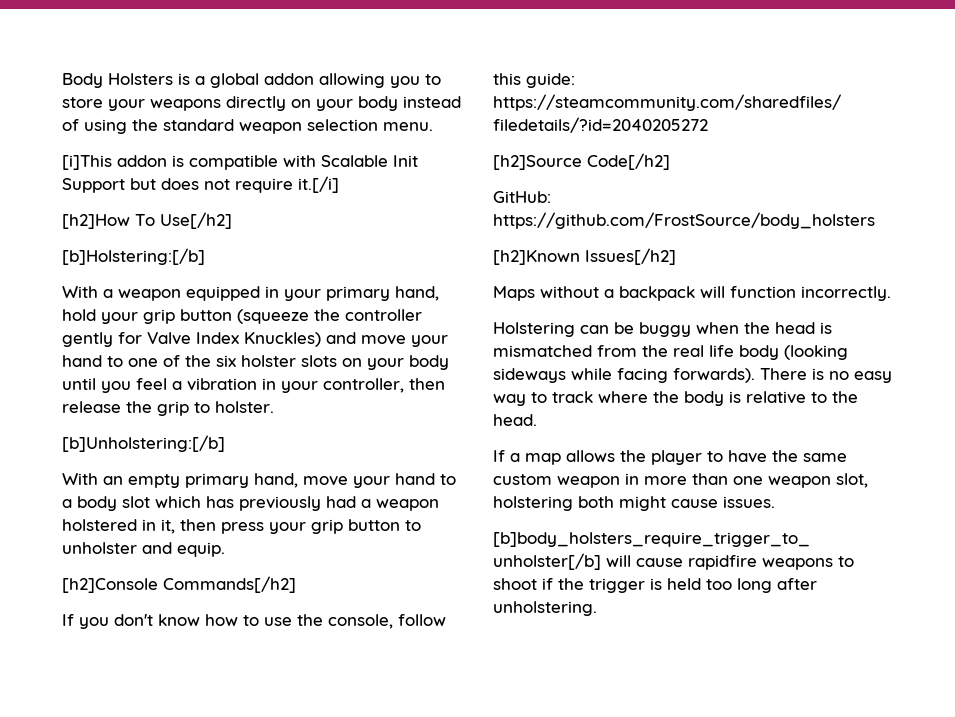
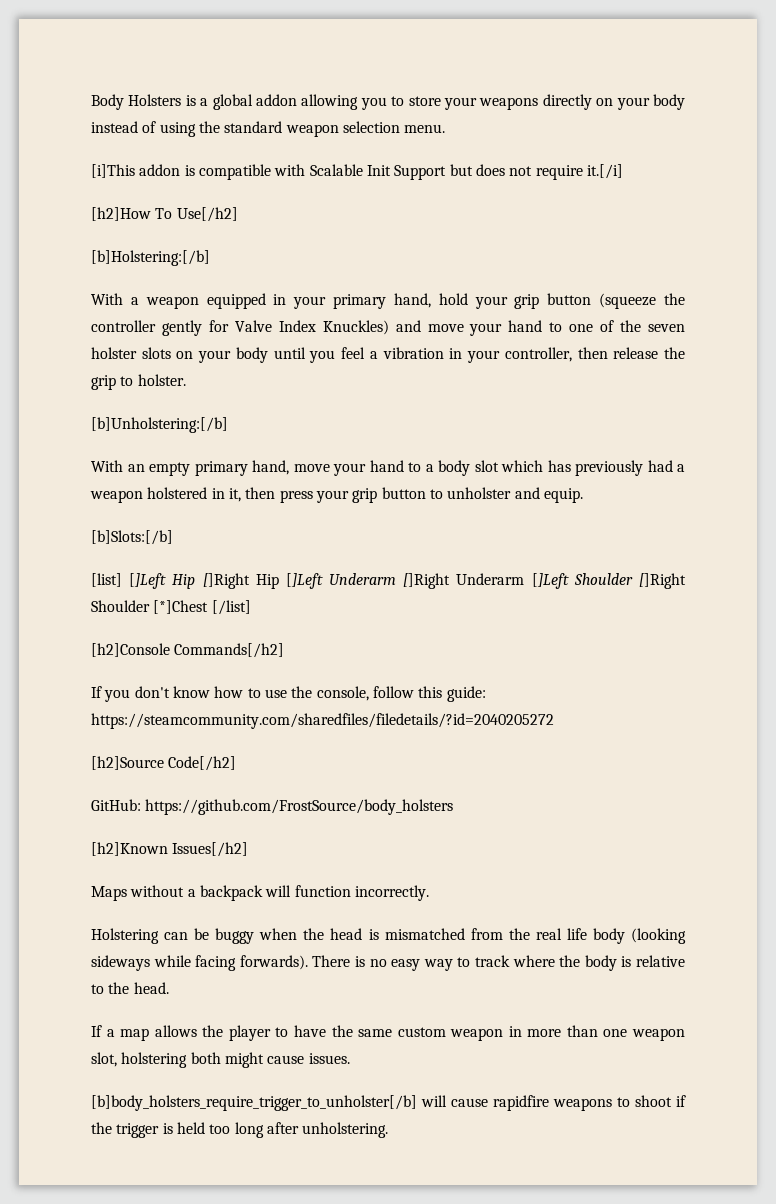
[216,355,236,367] six -> [648,324,686,332] seven
(225, 549) none -> [91,530,173,545] [91,573,686,589] [91,600,251,615] // [b]Slots:[/b] // [list] []Left Hip []Right Hip []Left Underarm []Right Underarm []Left Shoulder []Right Shoulder [*]Chest [/list]

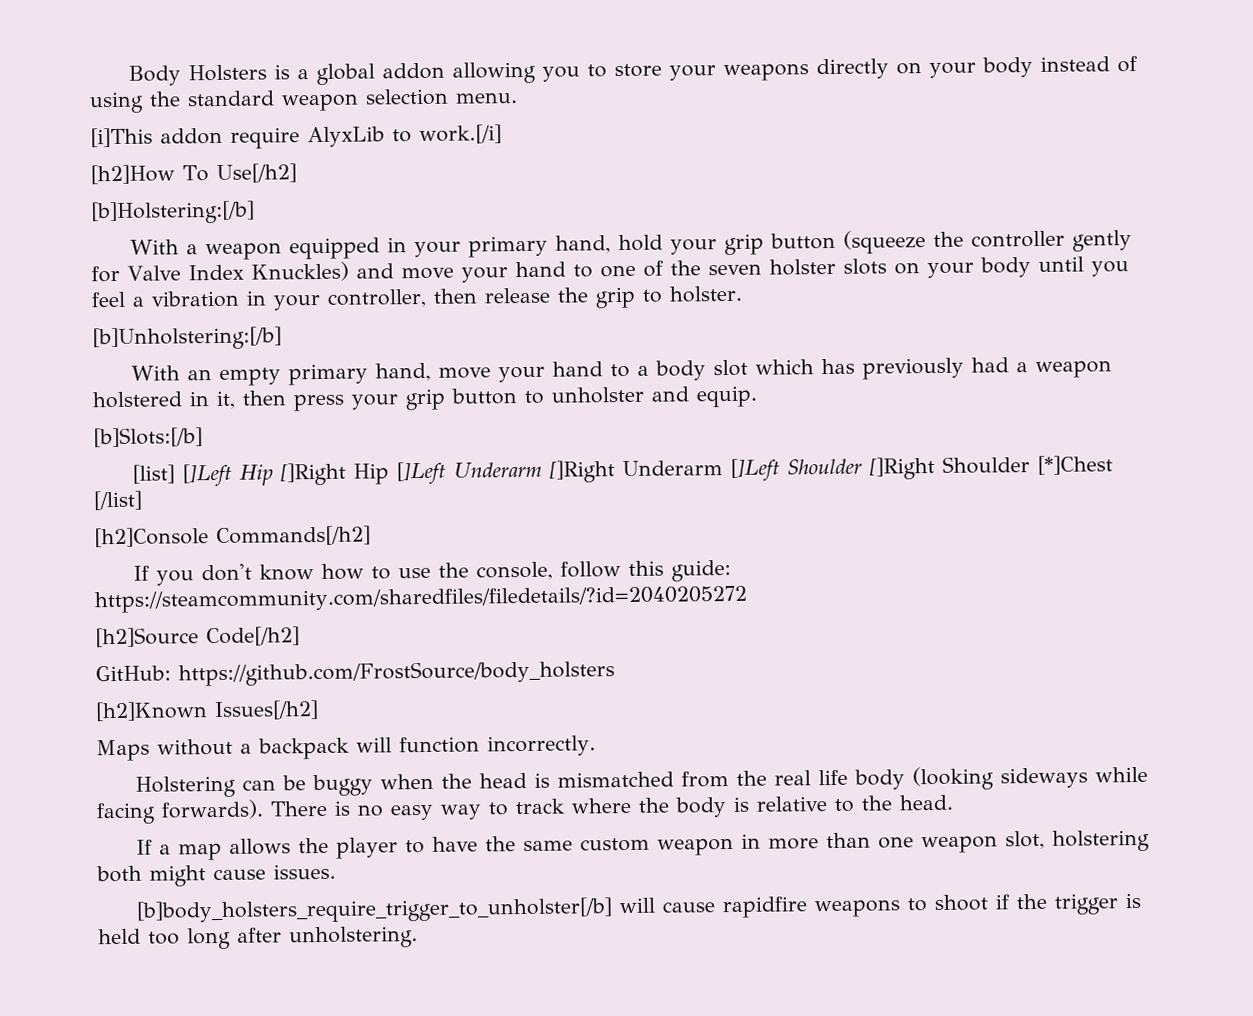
[184,164,623,180] is compatible with Scalable Init Support but does not require it.[/i] -> [230,124,502,149] require AlyxLib to work.[/i]

